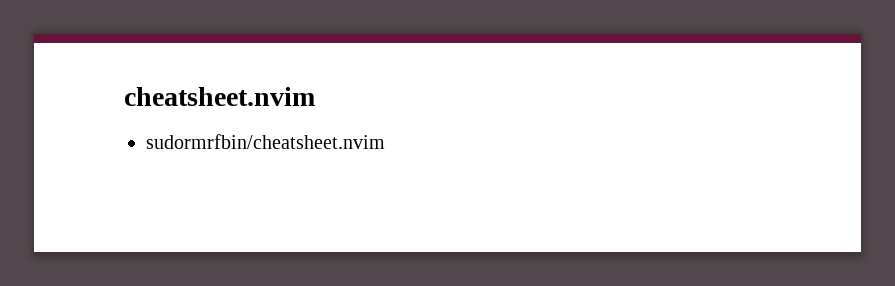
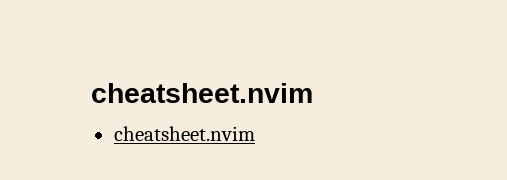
[146,134,385,149] sudormrfbin/cheatsheet.nvim -> [113,126,255,141] cheatsheet.nvim

